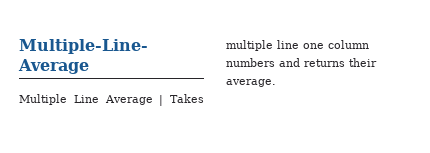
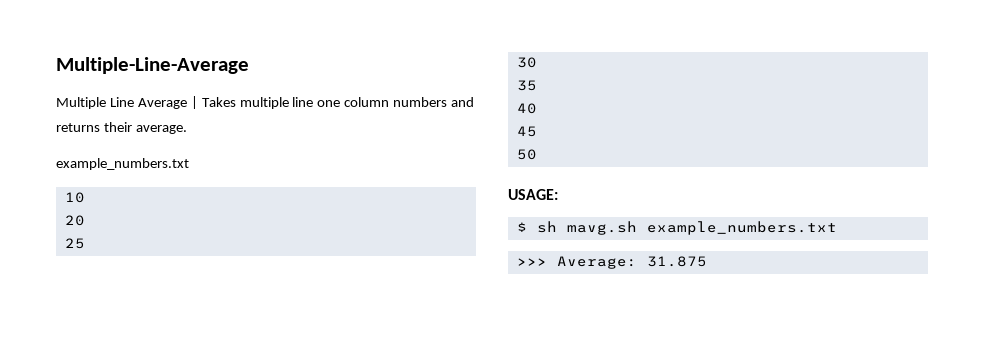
(276, 83) none -> [56,158,189,170] [64,192,85,203] [64,215,85,226] [64,238,85,249] [516,57,537,68] [516,80,537,91] [516,103,537,114] [516,126,537,137] [516,149,537,160] [508,189,558,200] [516,221,837,235] [516,256,707,269] // example_numbers.txt // 10 // 20 // 25 // 30 // 35 // 40 // 45 // 50 // USAGE: // $ sh mavg.sh example_numbers.txt // >>> Average: 31.875

